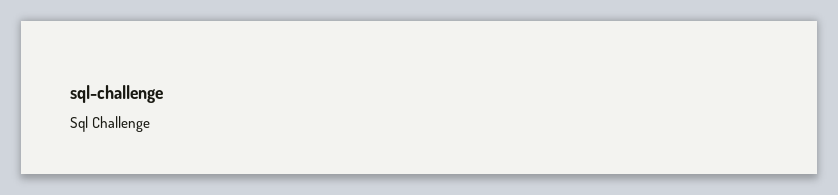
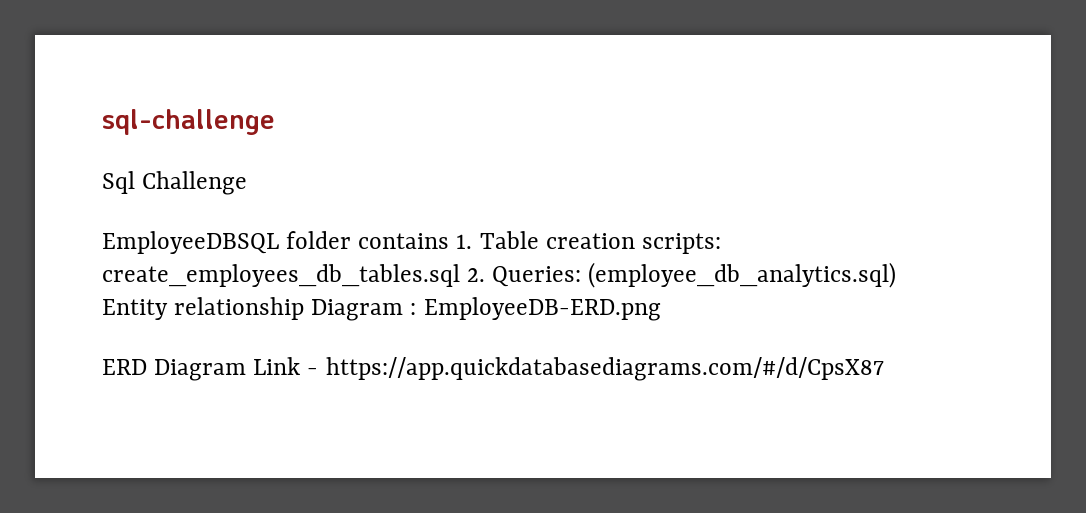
(151, 124) none -> [102,231,721,254] [102,262,897,288] [102,297,661,321] [102,357,884,381] // EmployeeDBSQL folder contains 1. Table creation scripts: create_employees_db_tables.sql 2. Queries: (employee_db_analytics.sql) // Entity relationship Diagram : EmployeeDB-ERD.png // ERD Diagram Link - https://app.quickdatabasediagrams.com/#/d/CpsX87

